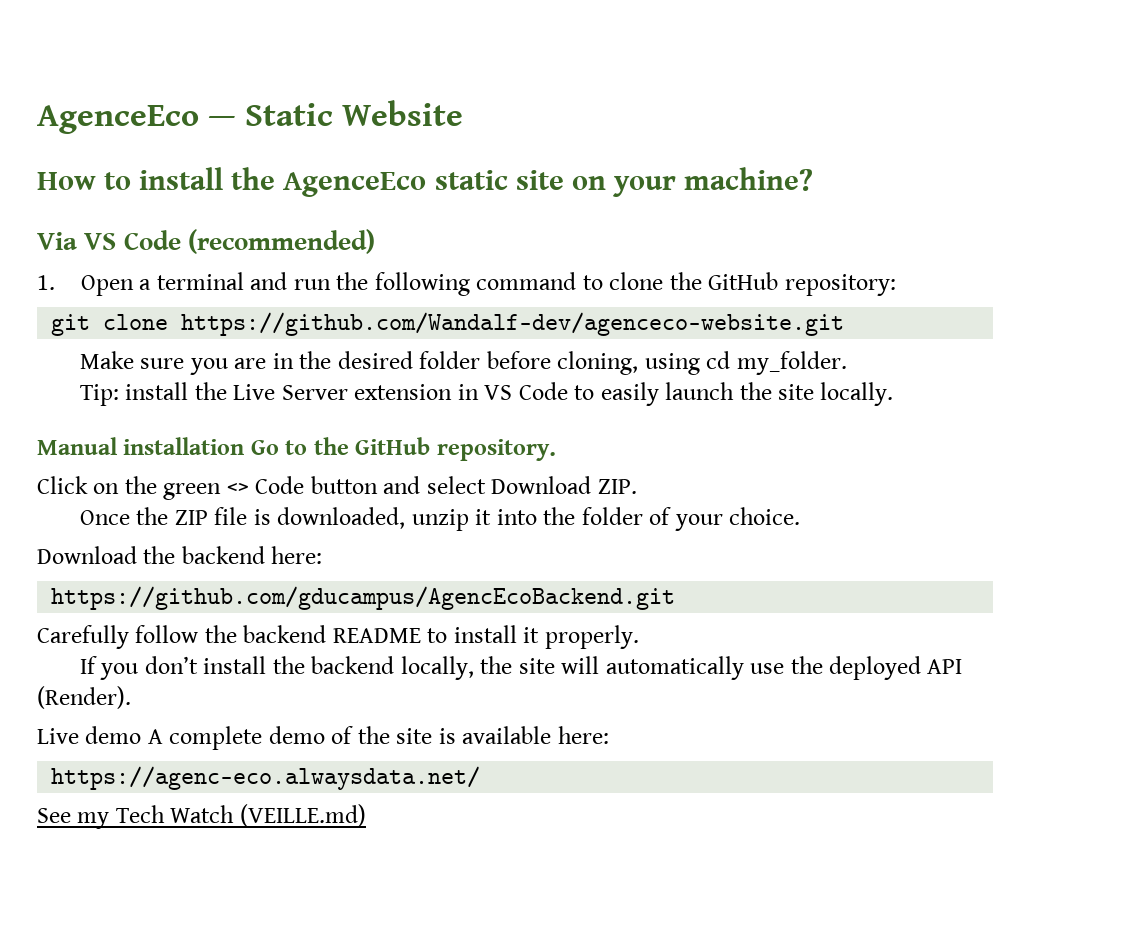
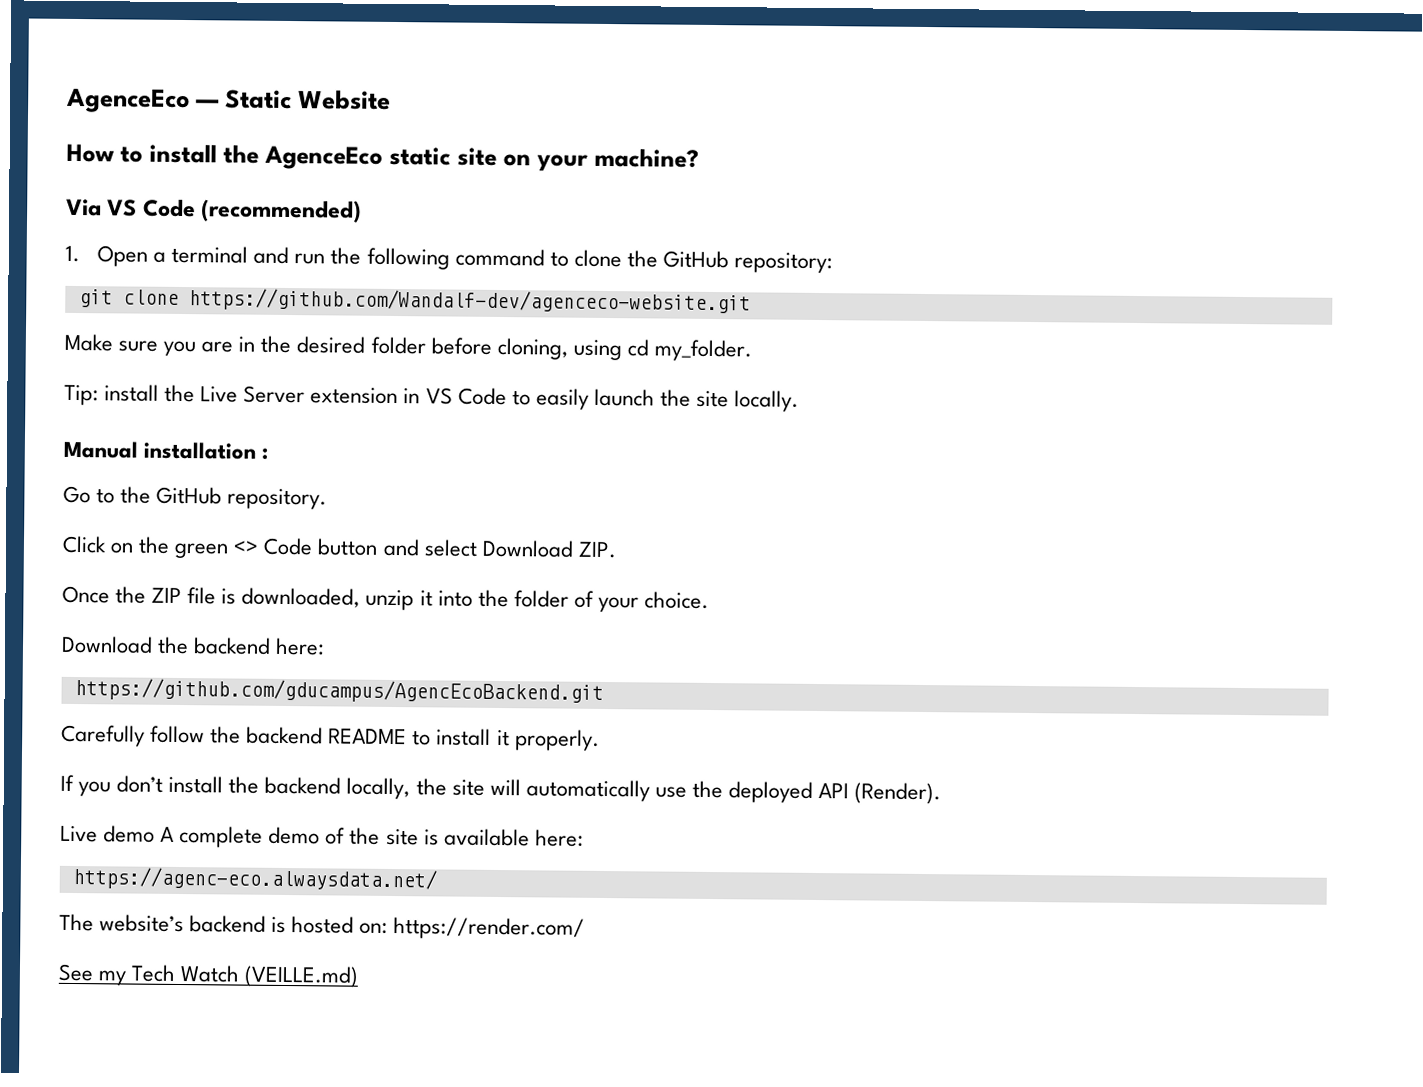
(245, 446) none -> [261,447,269,460] : //
(481, 778) none -> [59,913,586,940] // The website’s backend is hosted on: https://render.com/

